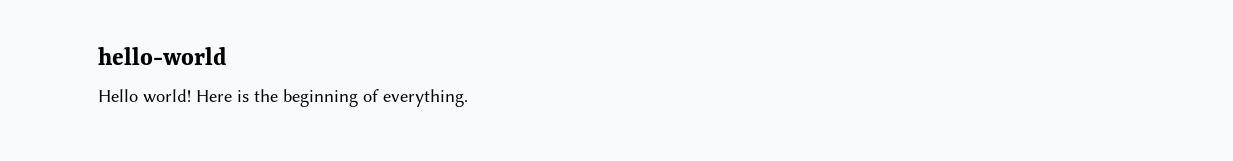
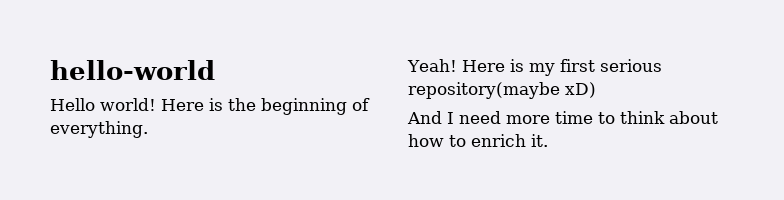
(468, 98) none -> [407,59,662,76] [408,82,596,99] [407,111,718,124] [408,134,548,147] // Yeah! Here is my first serious repository(maybe xD) // And I need more time to think about how to enrich it.

